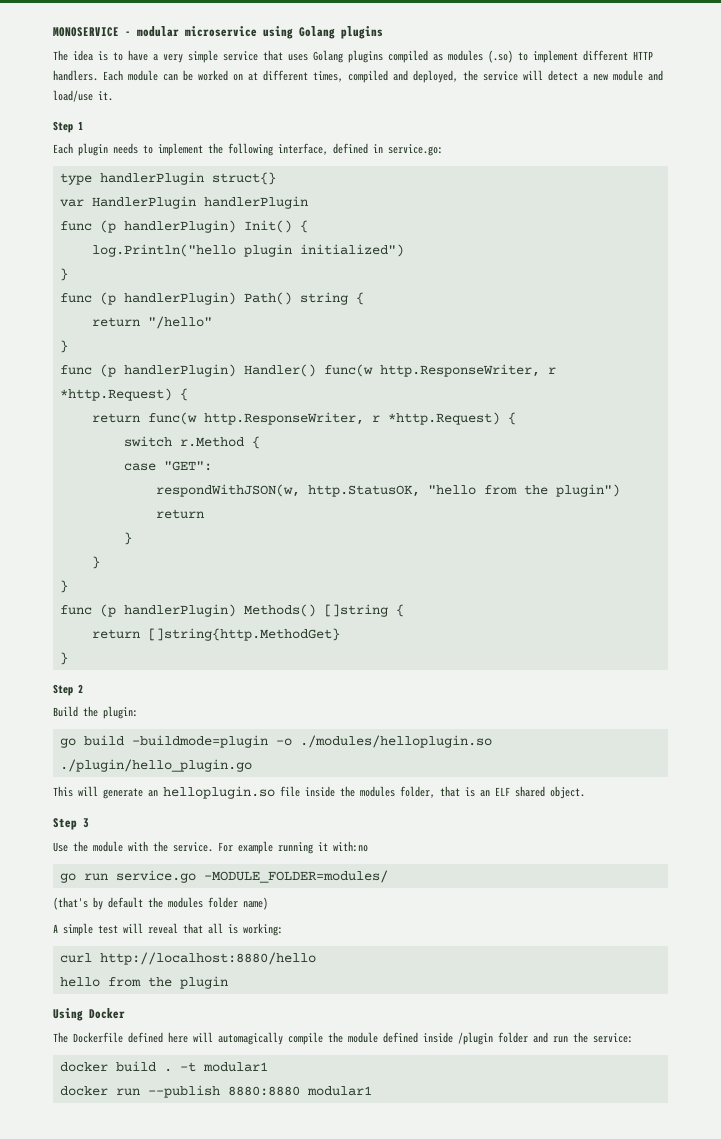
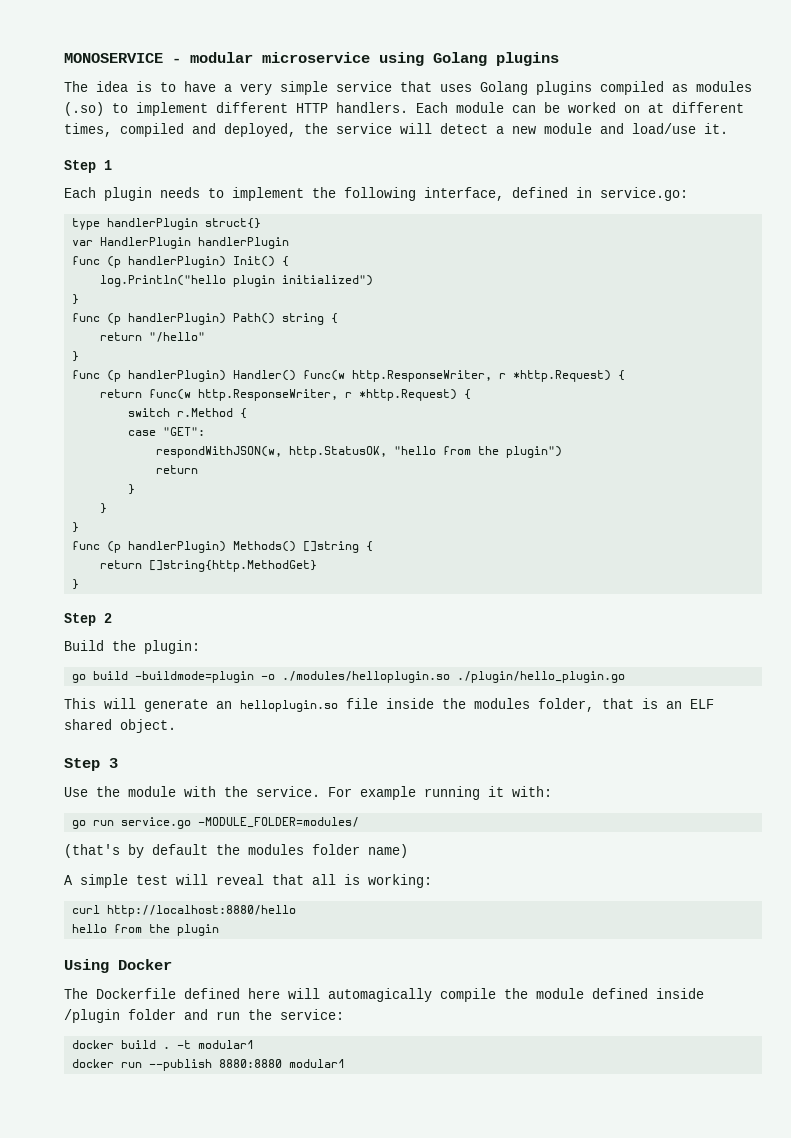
[333,841,368,852] with:no -> [512,786,552,797] with:

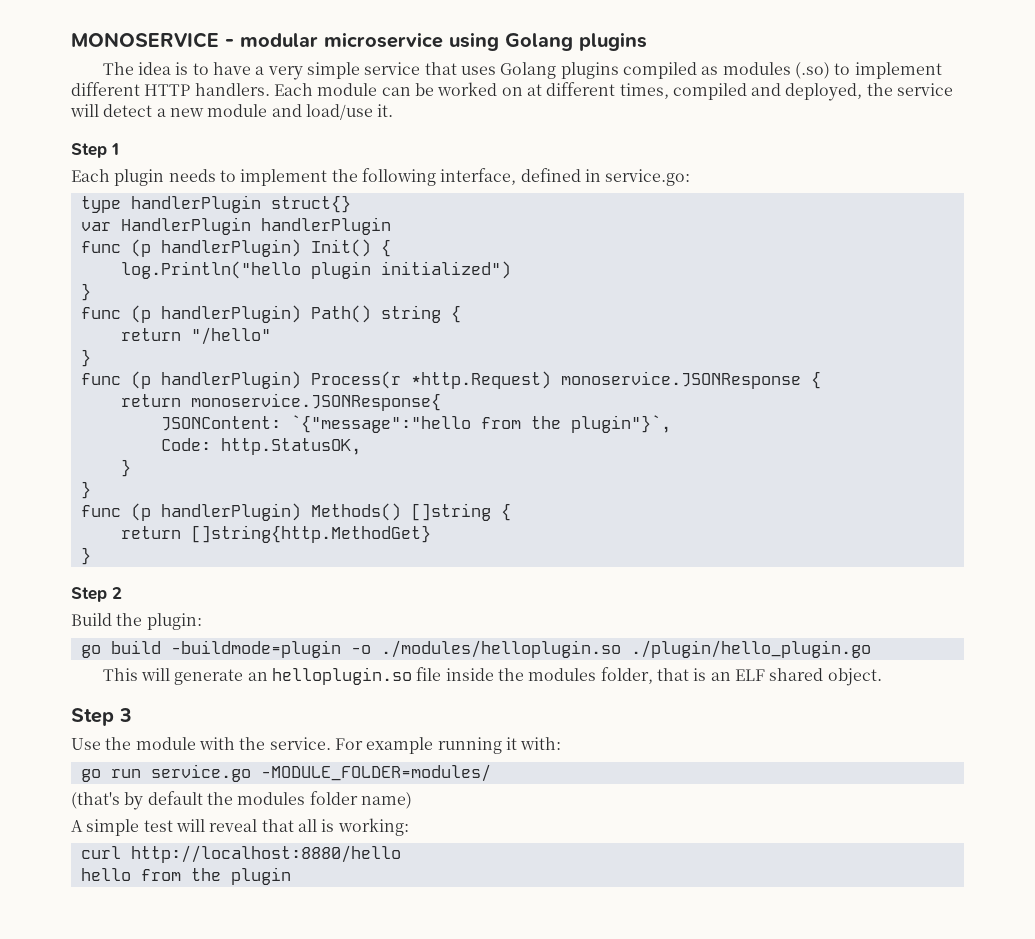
[233,370,626,382] [100,389,472,401] [128,408,248,419] [128,427,206,436] [156,446,563,458] [156,465,199,474] [128,484,136,495] Handler() func(w http.ResponseWriter, r *http.Request) { // return func(w http.ResponseWriter, r *http.Request) { // switch r.Method { // case "GET": // respondWithJSON(w, http.StatusOK, "hello from the plugin") // return // } -> [310,371,821,389] [120,393,441,411] [160,415,671,433] [160,438,361,455] Process(r *http.Request) monoservice.JSONResponse { // return monoservice.JSONResponse{ // JSONContent: `{"message":"hello from the plugin"}`, // Code: http.StatusOK,
[64,959,172,973] [64,988,704,1002] [64,1009,344,1023] [72,1040,255,1049] [72,1059,346,1071] // Using Docker // The Dockerfile defined here will automagically compile the module defined inside /plugin folder and run the service: // docker build . -t modular1 // docker run --publish 8880:8880 modular1 -> (291, 876) none

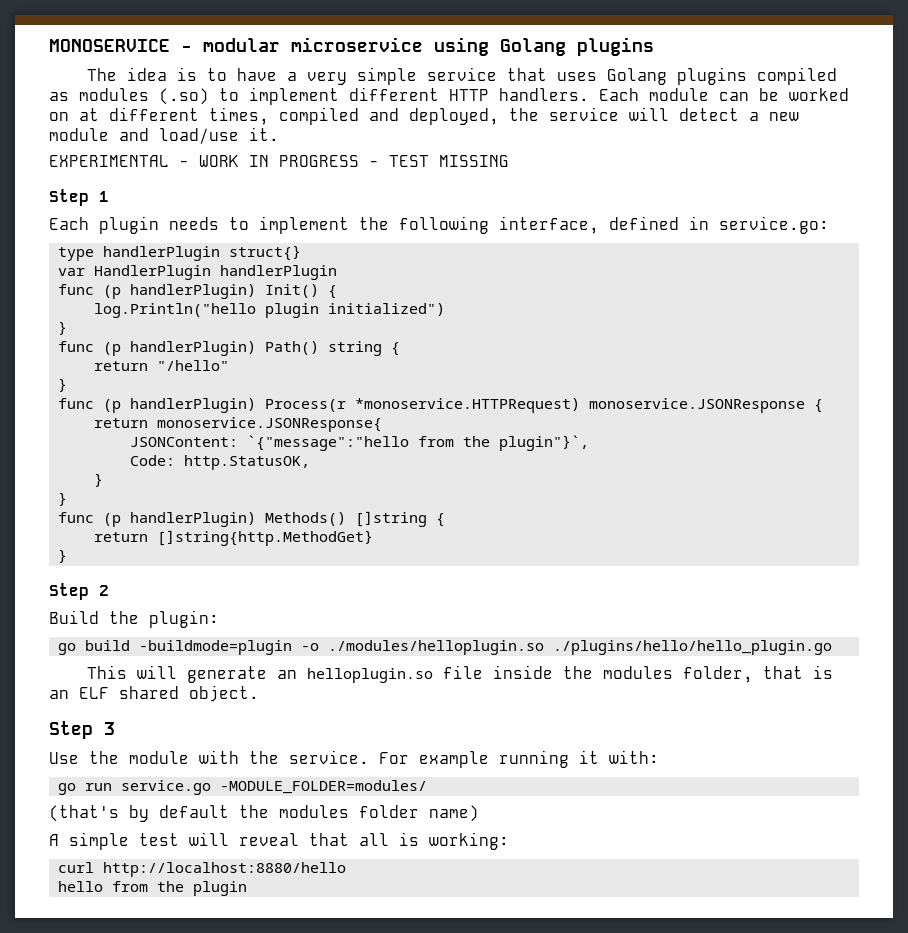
(394, 110) none -> [49,155,509,167] // EXPERIMENTAL - WORK IN PROGRESS - TEST MISSING
[410,371,551,389] *http.Request) -> [355,398,581,413] *monoservice.HTTPRequest)
[630,640,871,658] ./plugin/hello_plugin.go -> [553,640,833,655] ./plugins/hello/hello_plugin.go

